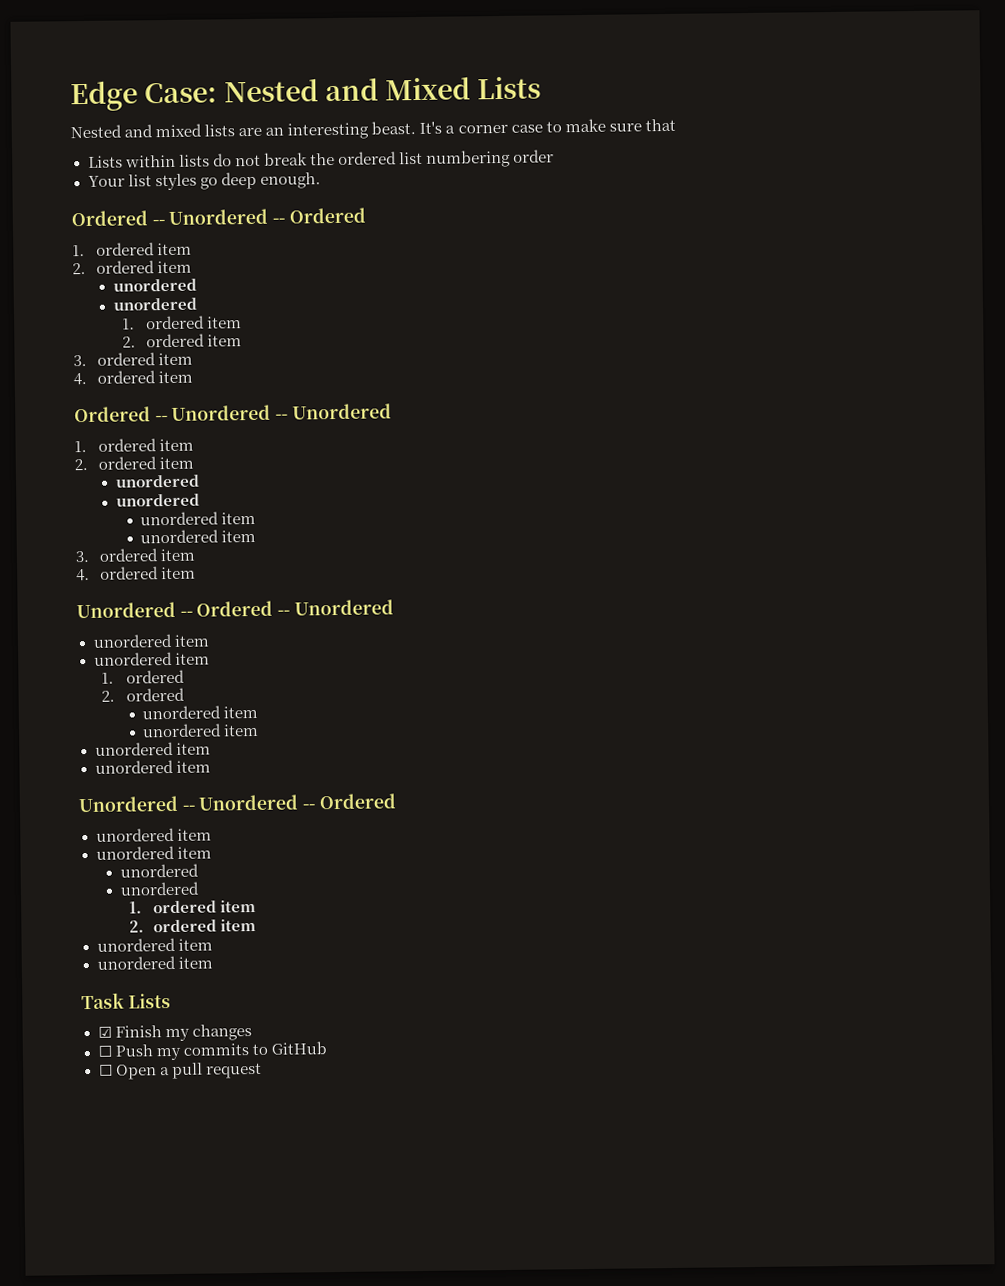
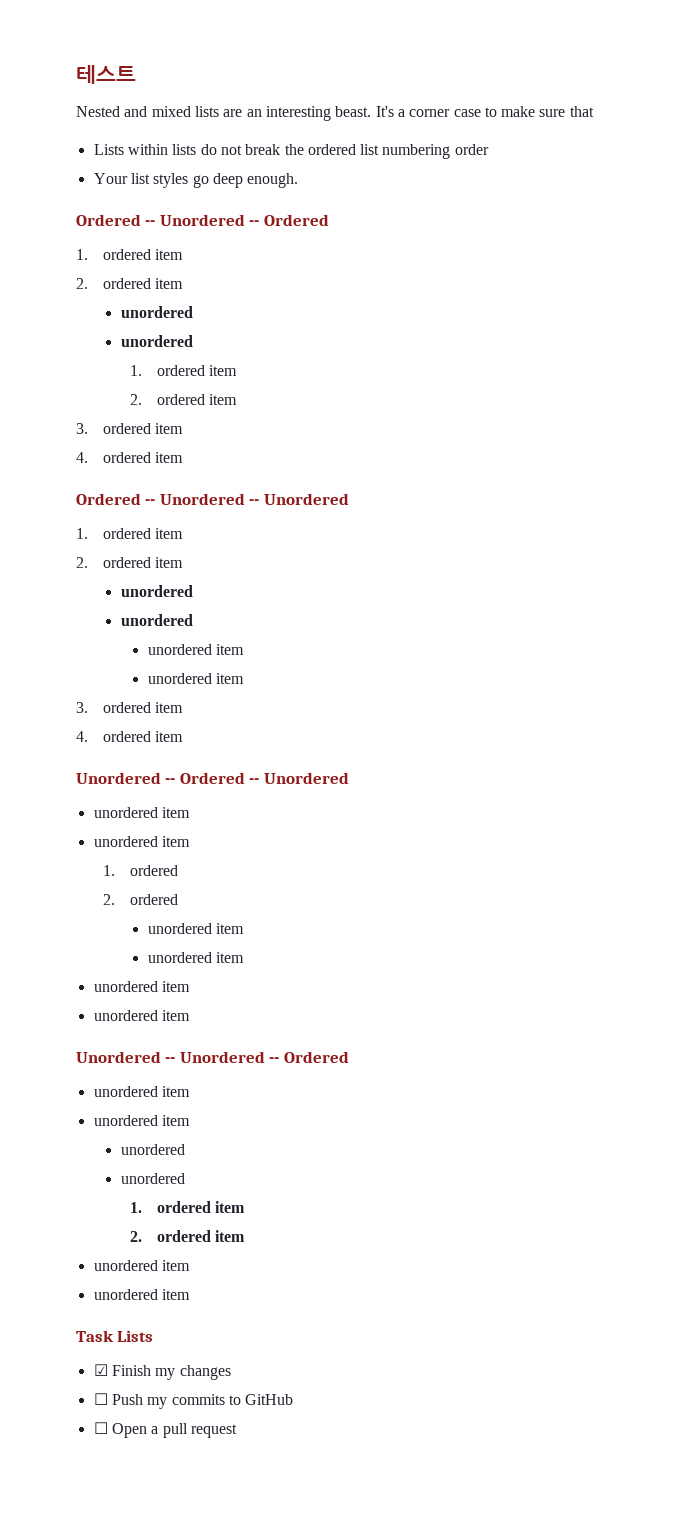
[70,76,542,112] Edge Case: Nested and Mixed Lists -> [76,65,136,84] 테스트

